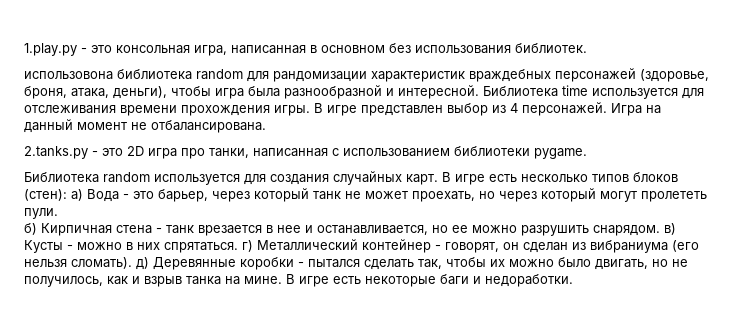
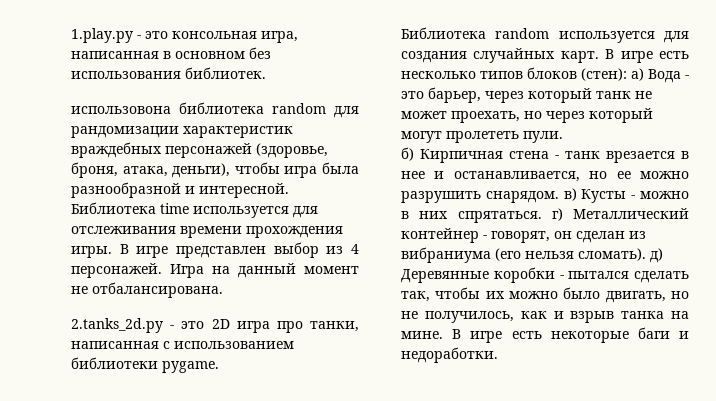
[24,146,88,159] 2.tanks.py -> [71,318,163,333] 2.tanks_2d.py

